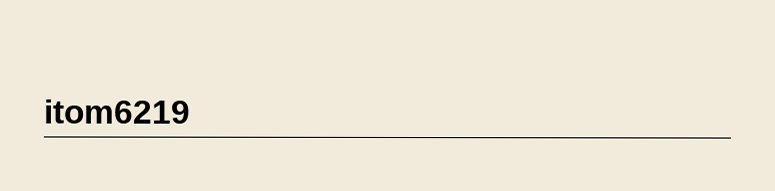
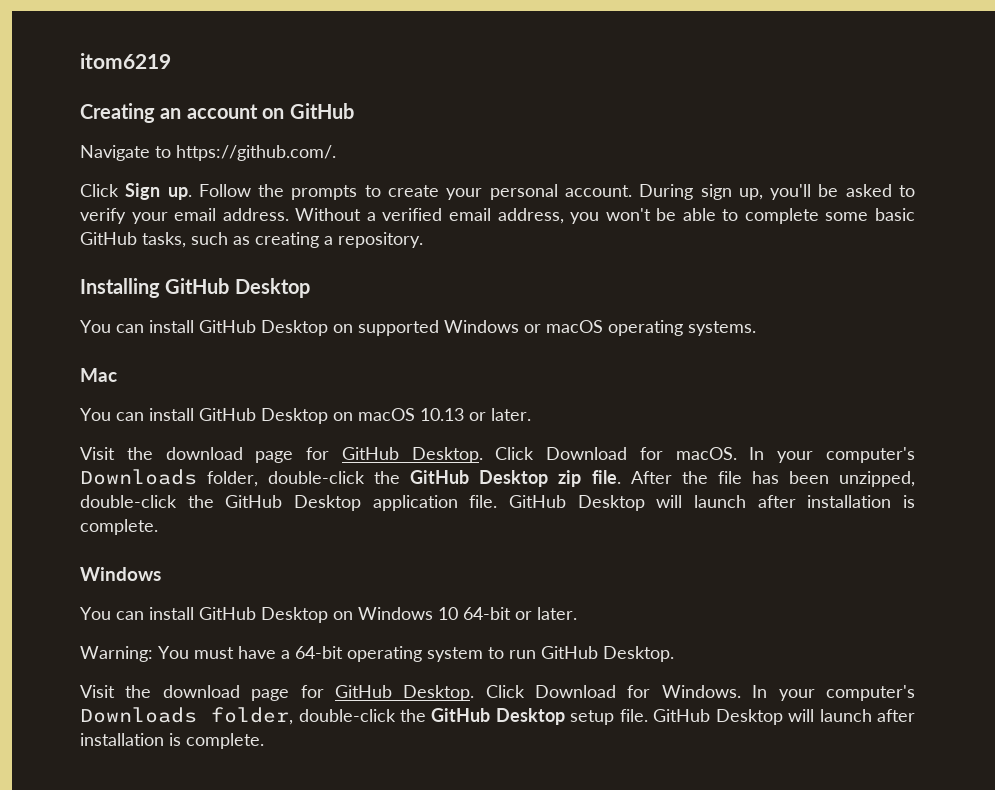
(190, 111) none -> [80,103,354,123] [80,145,336,161] [80,183,915,200] [80,208,915,224] [80,232,423,248] [80,278,310,298] [80,320,756,336] [80,368,117,382] [80,408,531,424] [80,447,915,463] [80,469,916,487] [80,495,915,511] [80,519,158,535] [80,567,161,581] [80,607,577,623] [80,646,674,662] [80,685,915,701] [80,707,916,725] [80,733,264,749] // Creating an account on GitHub // Navigate to https://github.com/. // Click Sign up. Follow the prompts to create your personal account. During sign up, you'll be asked to verify your email address. Without a verified email address, you won't be able to complete some basic GitHub tasks, such as creating a repository. // Installing GitHub Desktop // You can install GitHub Desktop on supported Windows or macOS operating systems. // Mac // You can install GitHub Desktop on macOS 10.13 or later. // Visit the download page for GitHub Desktop. Click Download for macOS. In your computer's Downloads folder, double-click the GitHub Desktop zip file. After the file has been unzipped, double-click the GitHub Desktop application file. GitHub Desktop will launch after installation is complete. // Windows // You can install GitHub Desktop on Windows 10 64-bit or later. // Warning: You must have a 64-bit operating system to run GitHub Desktop. // Visit the download page for GitHub Desktop. Click Download for Windows. In your computer's Downloads folder, double-click the GitHub Desktop setup file. GitHub Desktop will launch after installation is complete.

